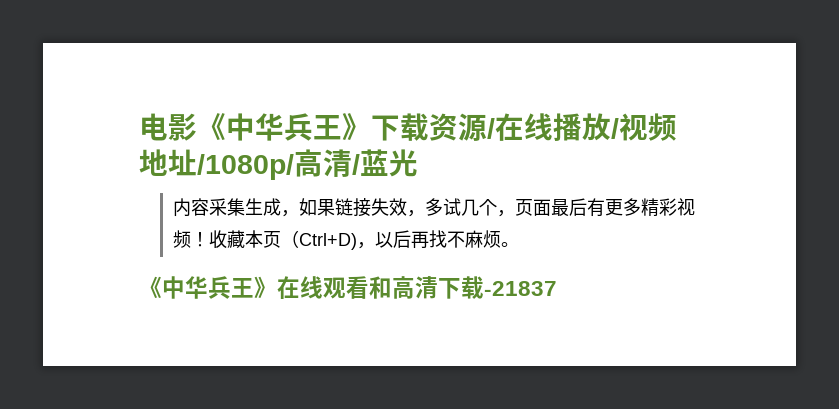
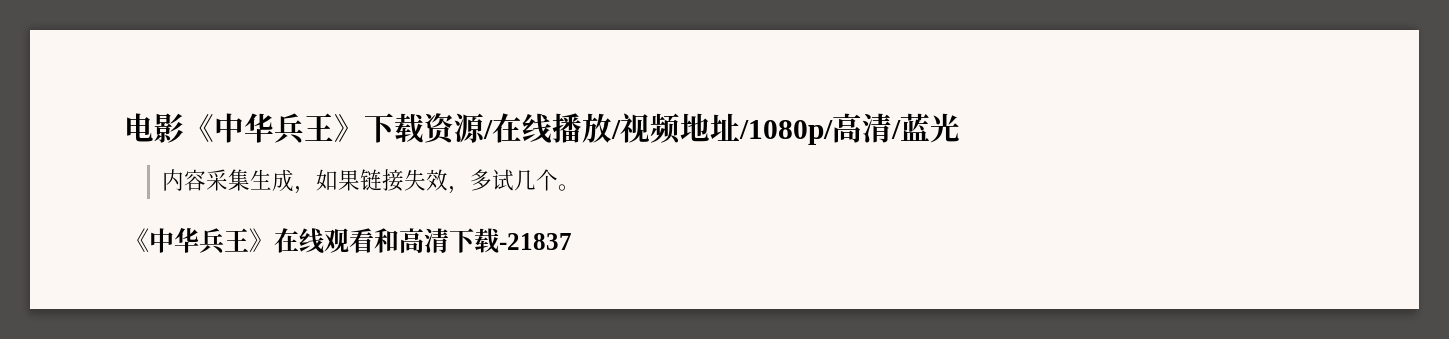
[496,198,695,217] [172,230,501,250] ，页面最后有更多精彩视频！收藏本页（Ctrl+D)，以后再找不麻烦 -> (558, 180) none

